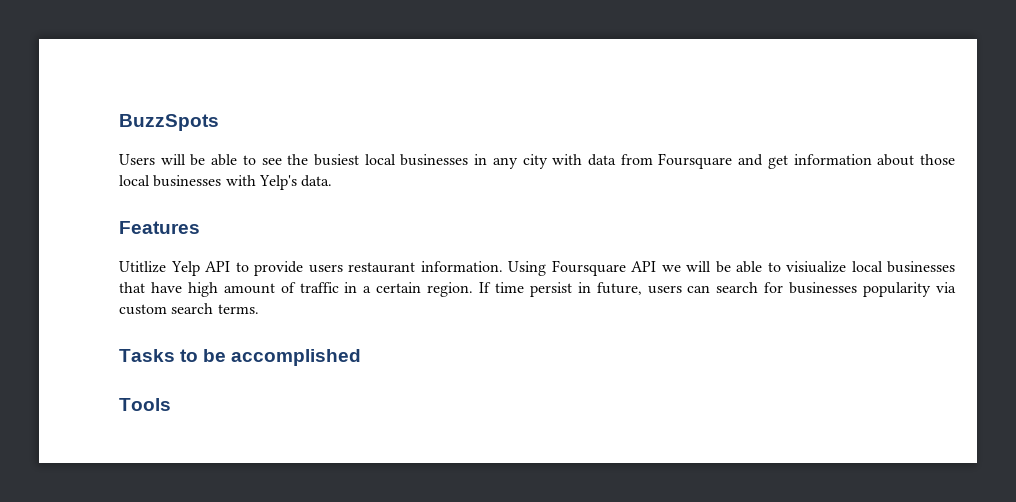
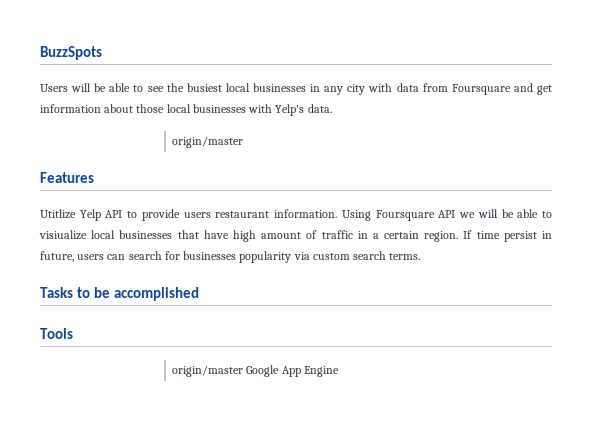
(333, 181) none -> [172,136,244,148] // origin/master
(171, 404) none -> [172,365,339,377] // origin/master Google App Engine

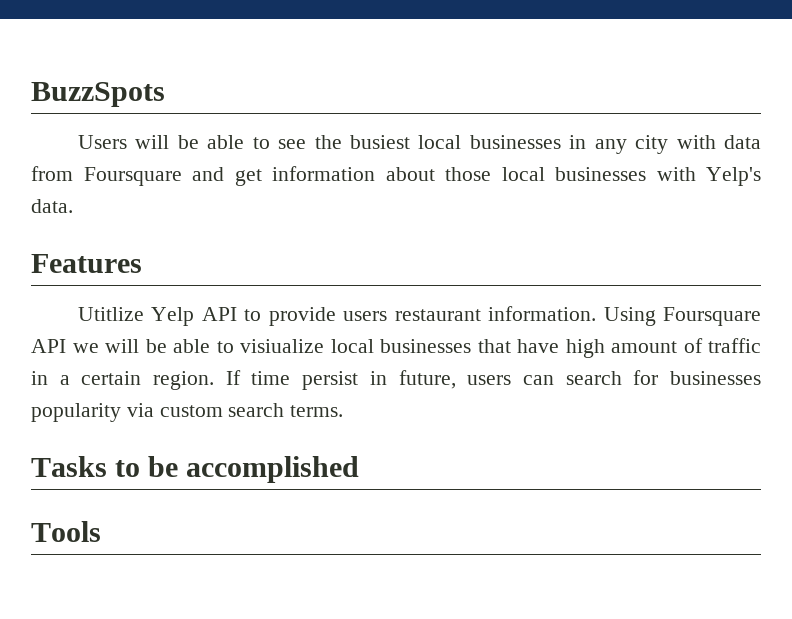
[172,136,244,148] // origin/master -> (73, 206) none
[172,365,339,377] // origin/master Google App Engine -> (101, 531) none

